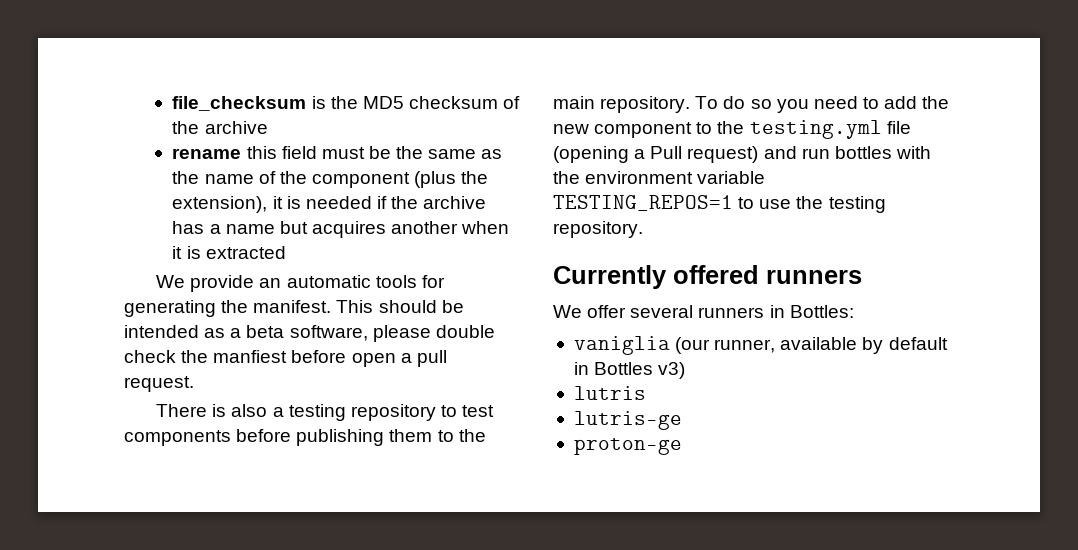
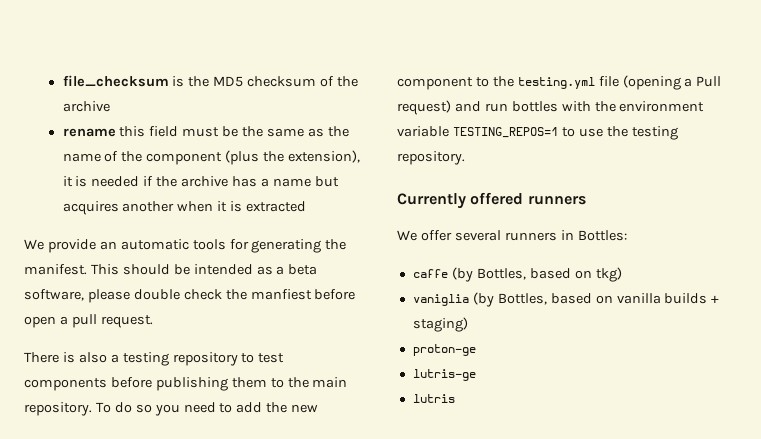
[573,336,948,355] [573,362,686,379] [573,386,646,400] vaniglia (our runner, available by default in Bottles v3) // lutris -> [412,267,622,282] [412,292,720,307] [412,317,468,332] [412,344,476,356] caffe (by Bottles, based on tkg) // vaniglia (by Bottles, based on vanilla builds + staging) // proton-ge
[573,438,682,455] proton-ge -> [412,394,455,403] lutris

